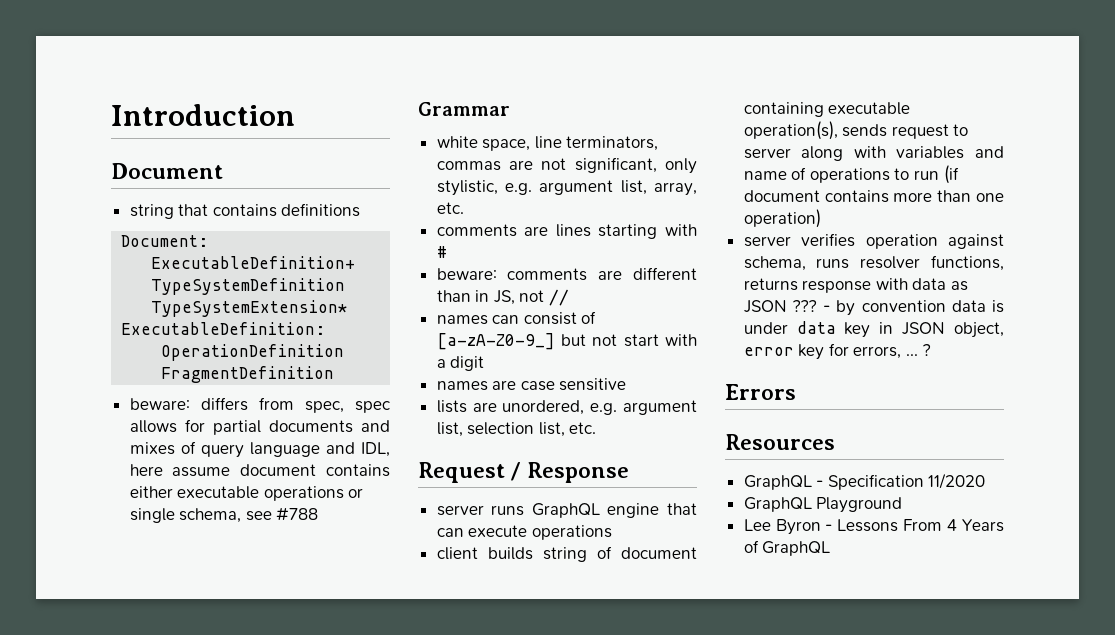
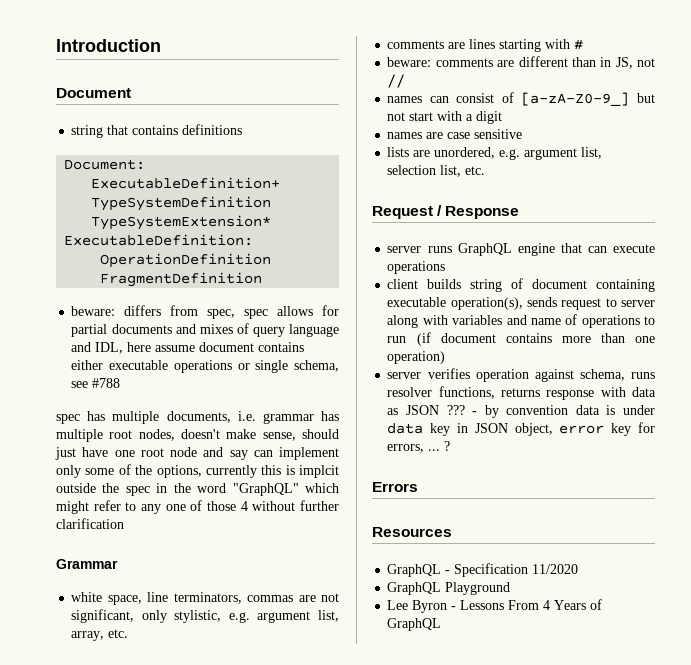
(319, 514) none -> [56,411,339,424] [56,429,339,442] [55,447,339,460] [56,464,339,478] [56,483,339,496] [56,500,339,514] [56,518,124,529] // spec has multiple documents, i.e. grammar has multiple root nodes, doesn't make sense, should just have one root node and say can implement only some of the options, currently this is implcit outside the spec in the word "GraphQL" which might refer to any one of those 4 without further clarification

